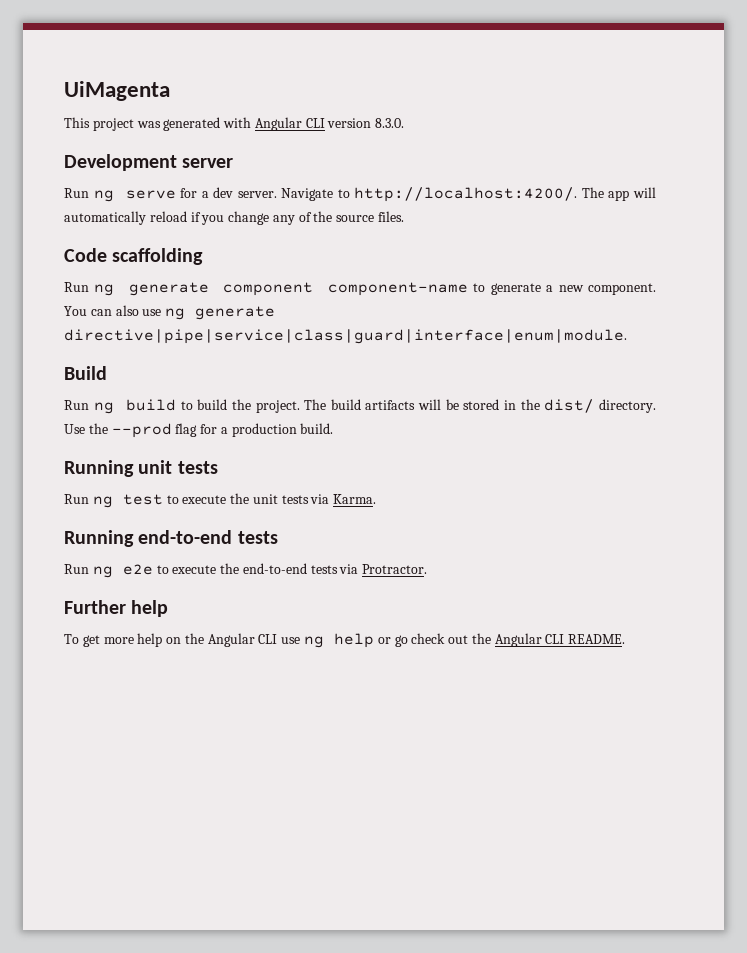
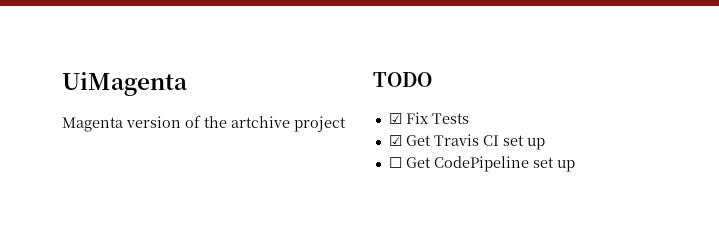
[64,117,405,131] [64,154,234,171] [64,187,656,202] [64,211,405,225] [64,248,204,265] [64,282,656,296] [64,305,276,320] [64,329,627,344] [64,366,107,380] [64,399,656,414] [64,423,334,438] [64,460,218,477] [64,493,377,508] [64,530,278,547] [64,563,428,578] [64,600,169,617] [64,633,626,648] This project was generated with Angular CLI version 8.3.0. // Development server // Run ng serve for a dev server. Navigate to http://localhost:4200/. The app will automatically reload if you change any of the source files. // Code scaffolding // Run ng generate component component-name to generate a new component. You can also use ng generate directive|pipe|service|class|guard|interface|enum|module. // Build // Run ng build to build the project. The build artifacts will be stored in the dist/ directory. Use the --prod flag for a production build. // Running unit tests // Run ng test to execute the unit tests via Karma. // Running end-to-end tests // Run ng e2e to execute the end-to-end tests via Protractor. // Further help // To get more help on the Angular CLI use ng help or go check out the Angular CLI README. -> [62,115,346,132] [373,72,432,87] [388,112,469,124] [388,134,545,150] [388,156,575,172] Magenta version of the artchive project // TODO // ☑ Fix Tests // ☑ Get Travis CI set up // ☐ Get CodePipeline set up

